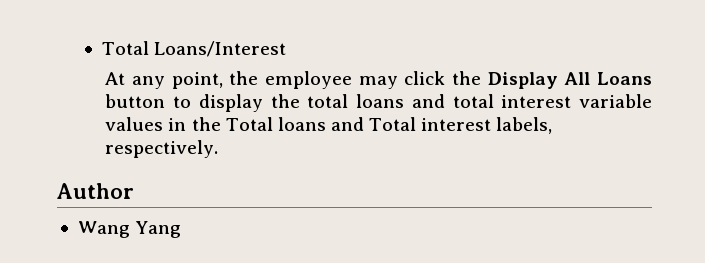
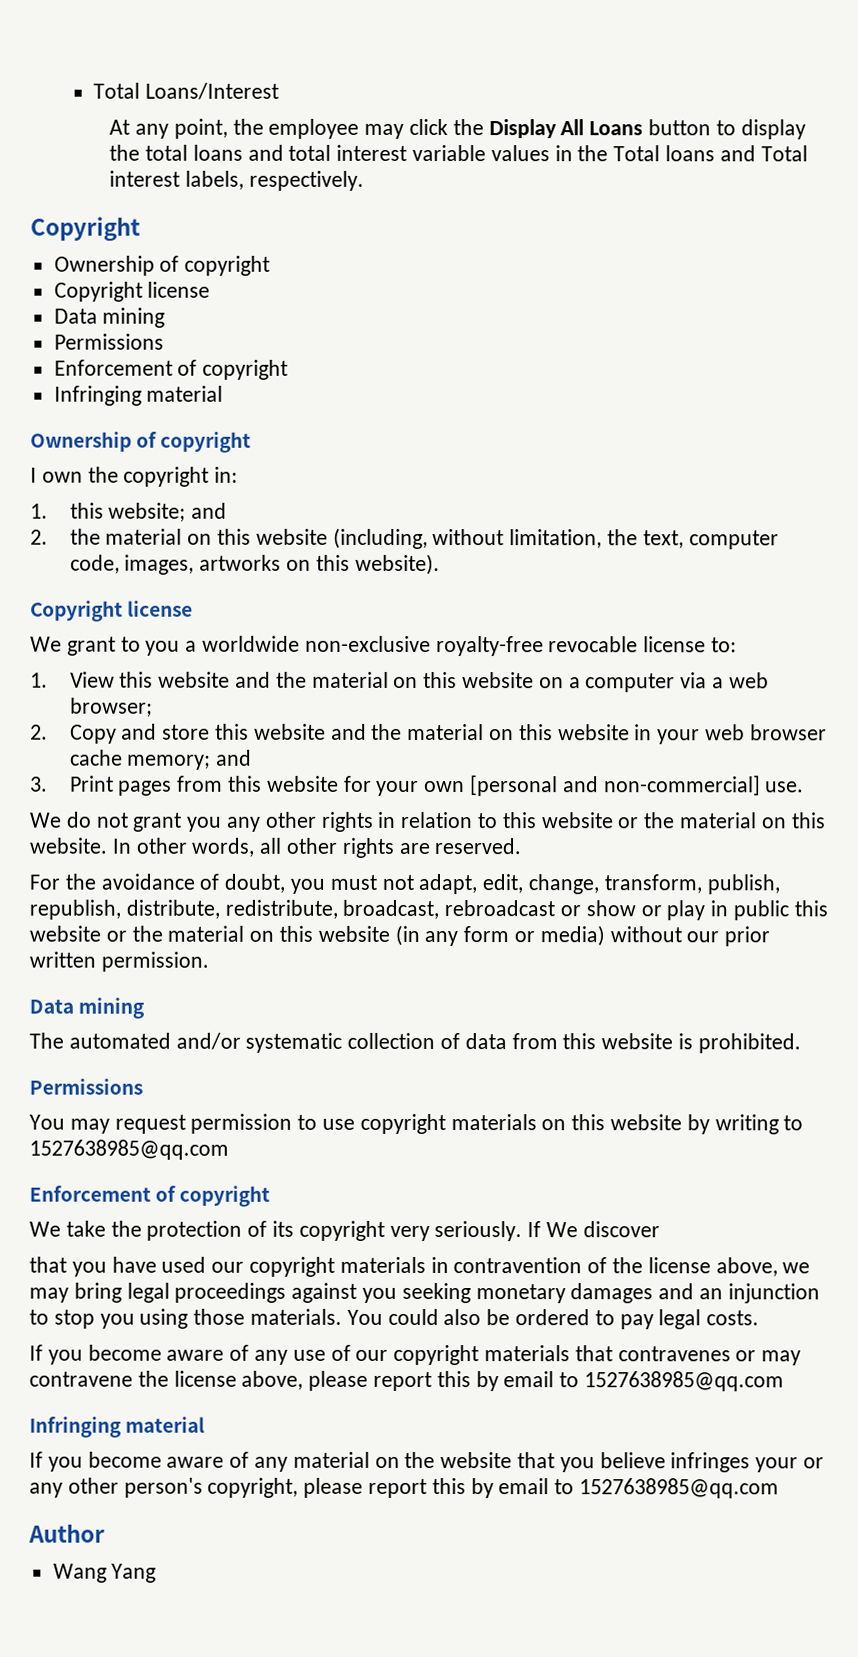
(219, 149) none -> [30,216,141,242] [53,255,271,276] [53,281,211,302] [53,307,166,328] [53,333,164,350] [53,359,289,380] [53,385,224,406] [30,431,252,453] [30,466,239,487] [30,502,228,522] [30,527,779,550] [69,553,440,576] [30,600,194,622] [30,635,738,657] [30,671,769,693] [69,697,153,717] [30,723,827,745] [69,749,253,770] [30,775,805,797] [30,811,826,832] [29,837,522,858] [29,873,780,895] [29,899,828,921] [29,924,771,947] [29,951,209,972] [29,997,146,1019] [29,1032,801,1054] [29,1078,143,1095] [29,1113,804,1135] [29,1139,229,1160] [29,1185,271,1207] [29,1220,660,1242] [29,1256,811,1277] [29,1282,820,1304] [29,1308,760,1330] [29,1344,802,1366] [29,1370,785,1392] [29,1416,206,1438] [29,1451,825,1473] [29,1477,780,1499] // Copyright // Ownership of copyright // Copyright license // Data mining // Permissions // Enforcement of copyright // Infringing material // Ownership of copyright // I own the copyright in: // 1. this website; and // 2. the material on this website (including, without limitation, the text, computer code, images, artworks on this website). // Copyright license // We grant to you a worldwide non-exclusive royalty-free revocable license to: // 1. View this website and the material on this website on a computer via a web browser; // 2. Copy and store this website and the material on this website in your web browser cache memory; and // 3. Print pages from this website for your own [personal and non-commercial] use. // We do not grant you any other rights in relation to this website or the material on this website. In other words, all other rights are reserved. // For the avoidance of doubt, you must not adapt, edit, change, transform, publish, republish, distribute, redistribute, broadcast, rebroadcast or show or play in public this website or the material on this website (in any form or media) without our prior written permission. // Data mining // The automated and/or systematic collection of data from this website is prohibited. // Permissions // You may request permission to use copyright materials on this website by writing to 1527638985@qq.com // Enforcement of copyright // We take the protection of its copyright very seriously. If We discover // that you have used our copyright materials in contravention of the license above, we may bring legal proceedings against you seeking monetary damages and an injunction to stop you using those materials. You could also be ordered to pay legal costs. // If you become aware of any use of our copyright materials that contravenes or may contravene the license above, please report this by email to 1527638985@qq.com // Infringing material // If you become aware of any material on the website that you believe infringes your or any other person's copyright, please report this by email to 1527638985@qq.com

